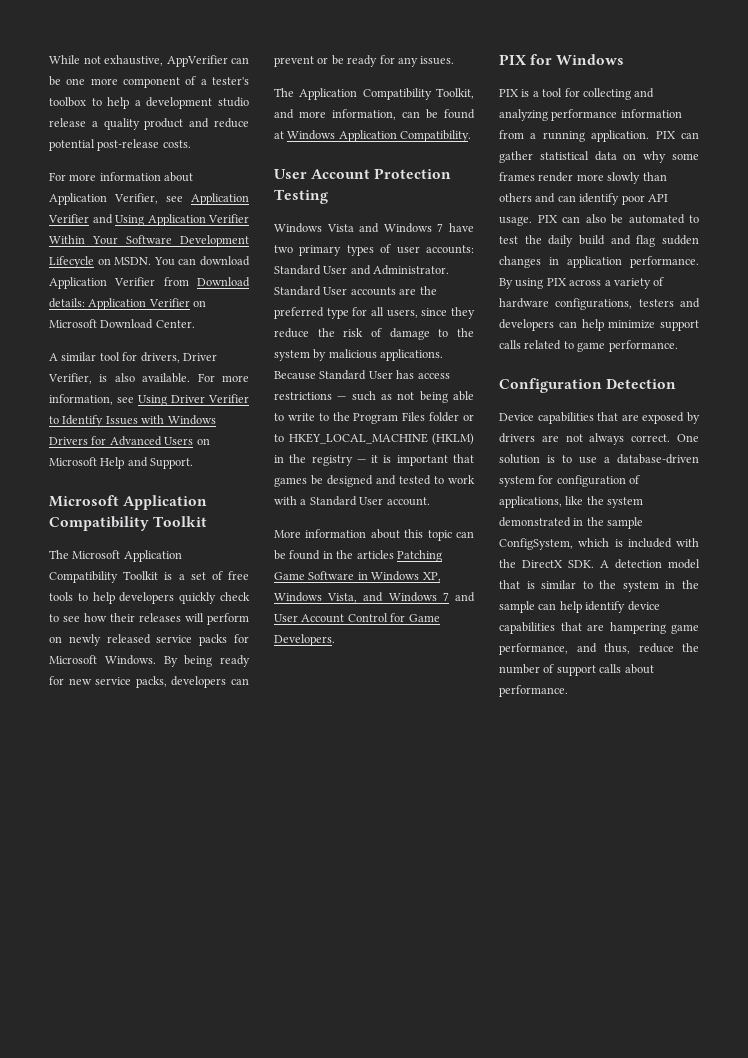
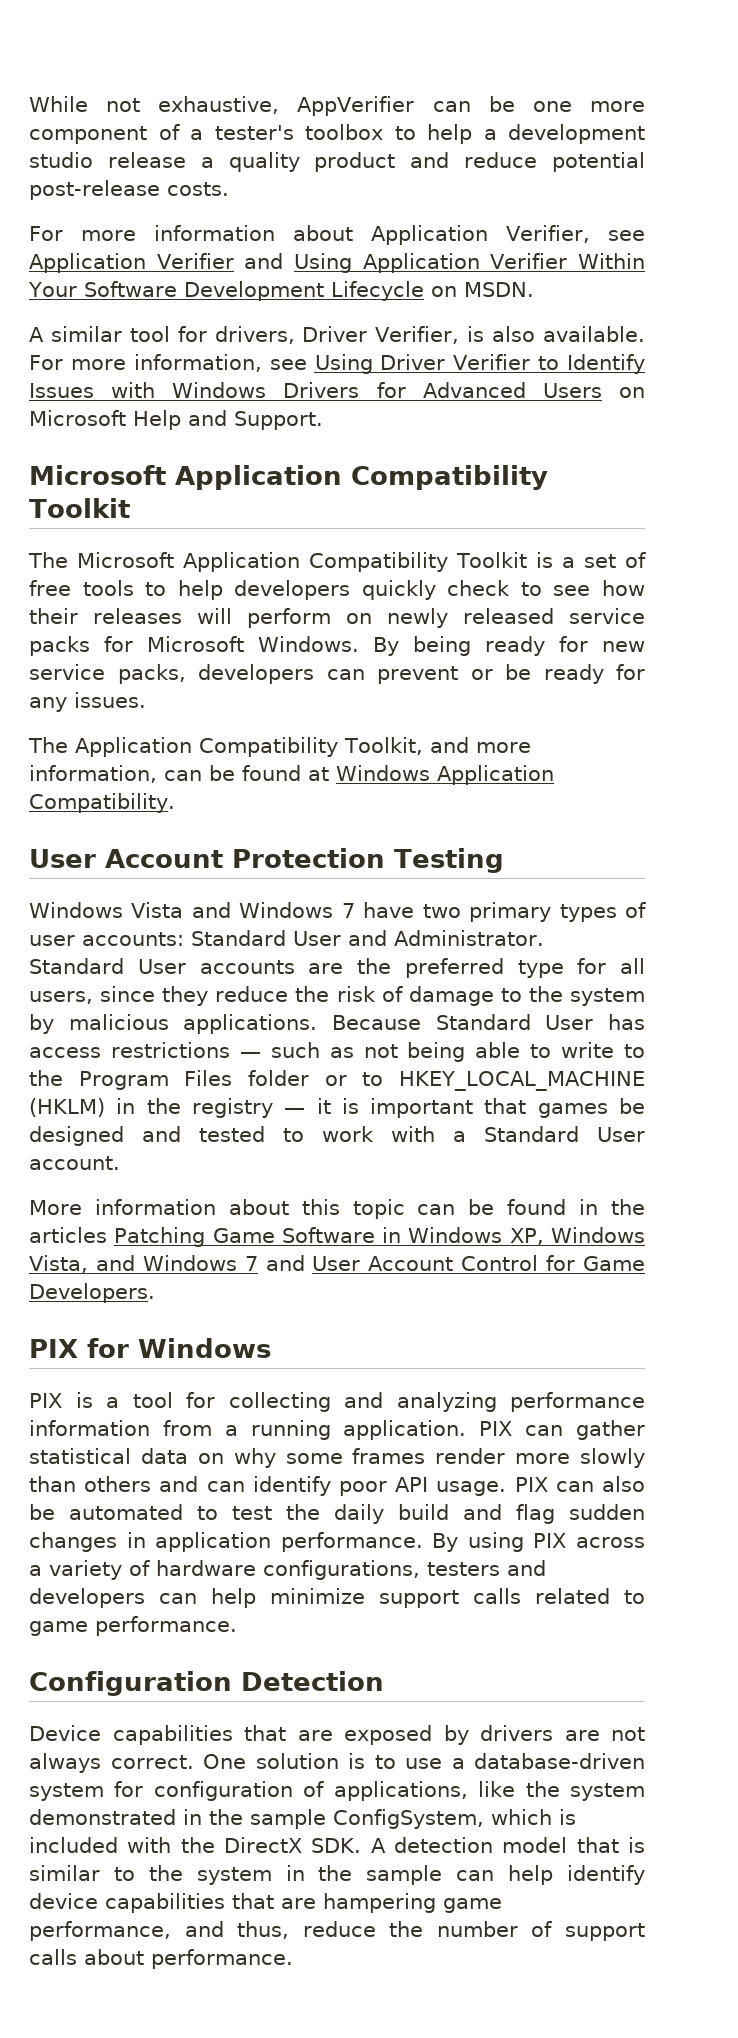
[153,256,250,266] [49,277,250,289] [49,298,207,310] [49,319,195,329] You can download Application Verifier from Download details: Application Verifier on Microsoft Download Center. -> (534, 289) none

